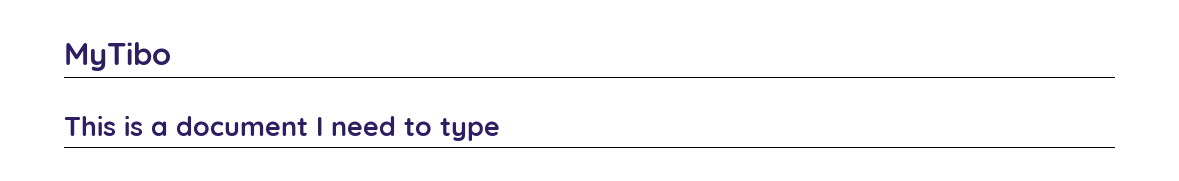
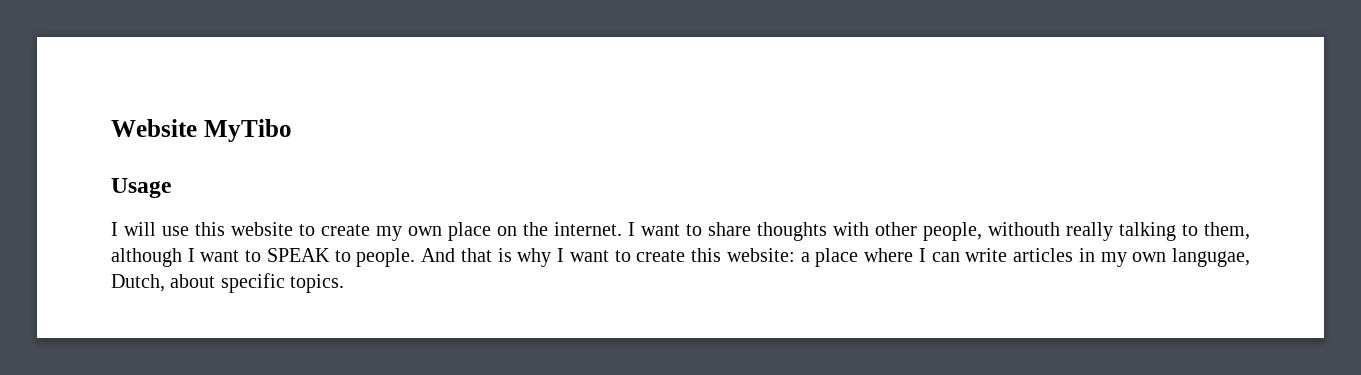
(64, 56) none -> [111,119,197,137] Website
[64,115,500,141] This is a document I need to type -> [111,178,171,198] [111,222,1250,241] [111,248,1251,267] [111,273,345,293] Usage // I will use this website to create my own place on the internet. I want to share thoughts with other people, withouth really talking to them, although I want to SPEAK to people. And that is why I want to create this website: a place where I can write articles in my own langugae, Dutch, about specific topics.

